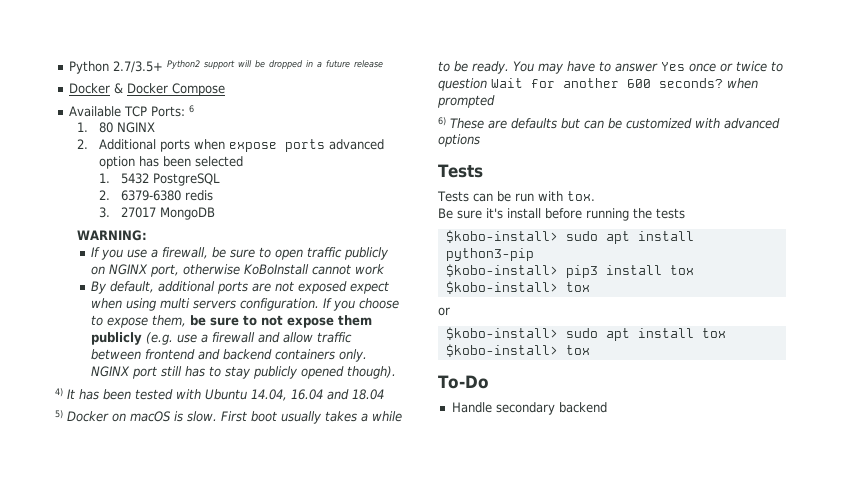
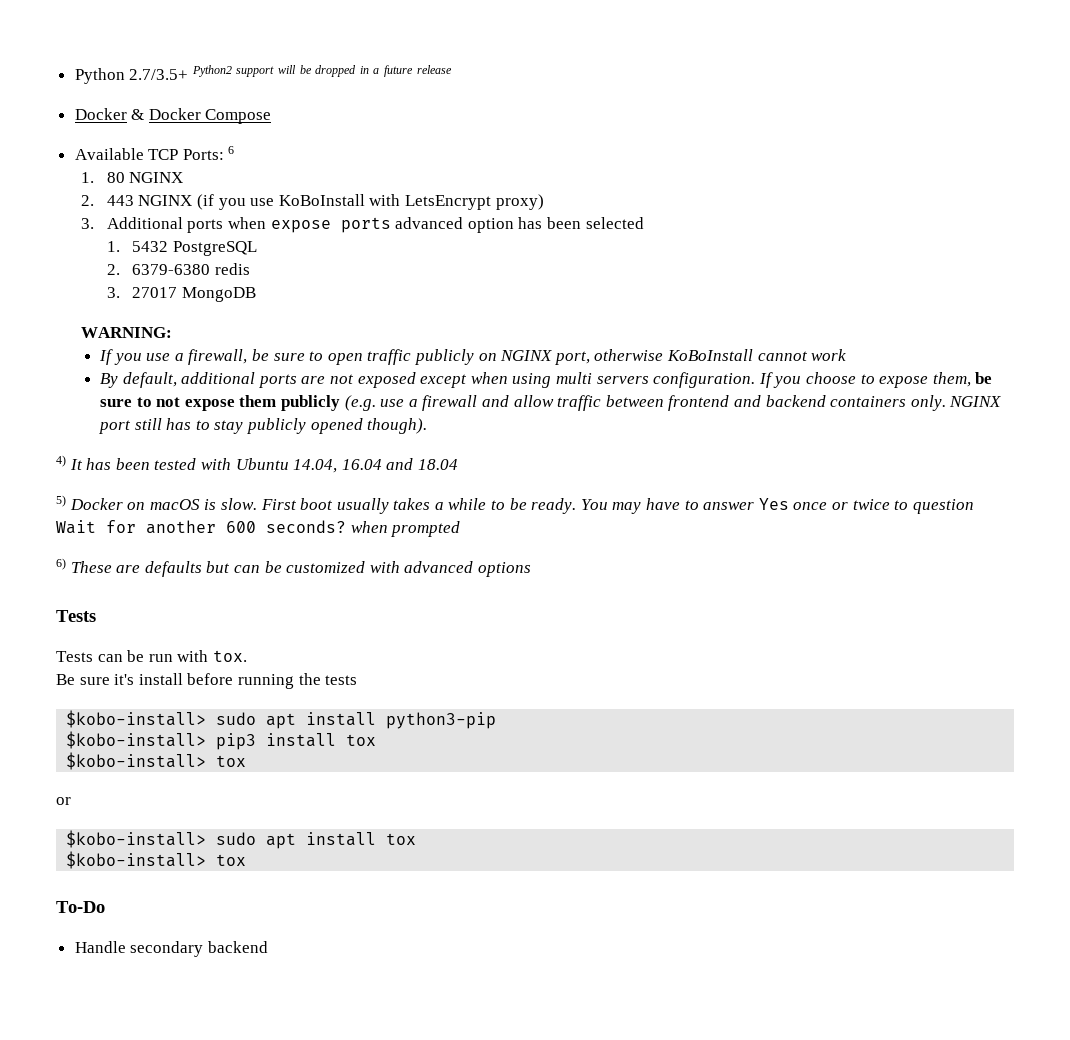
(89, 144) none -> [106,194,544,210] [81,218,95,229] 443 NGINX (if you use KoBoInstall with LetsEncrypt proxy) // 3.
[349,281,389,294] expect -> [420,374,468,388] except

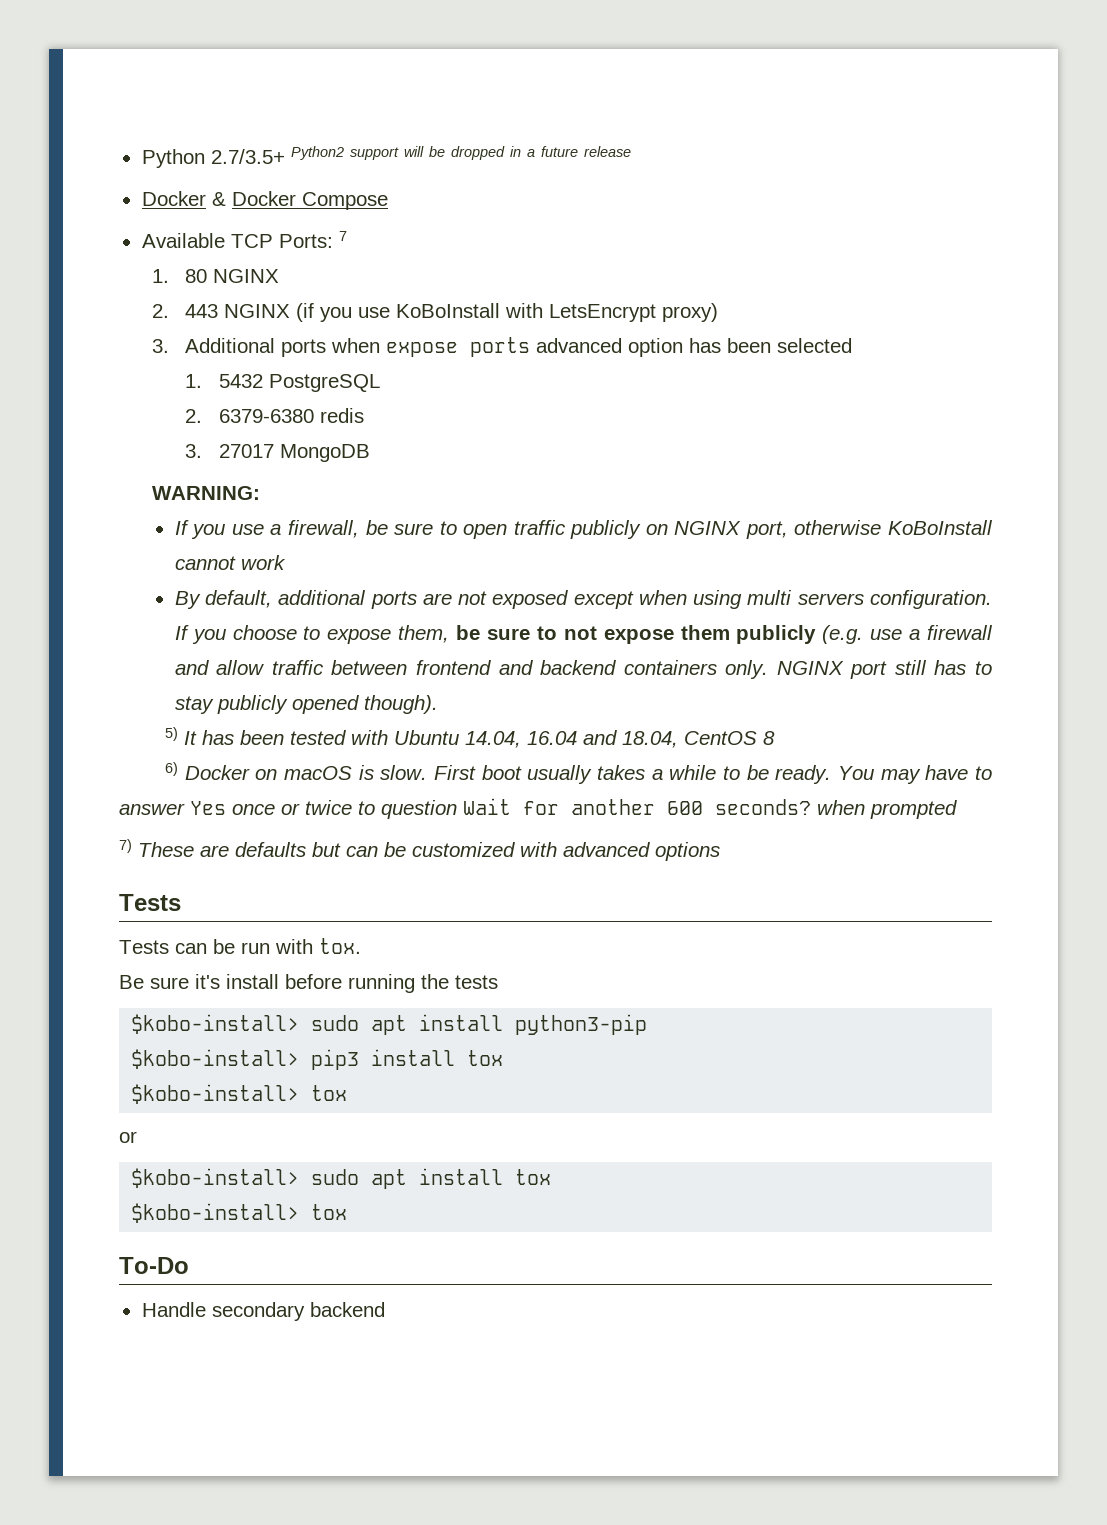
[228,146,235,154] 6 -> [338,231,347,241] 7
[56,455,66,467] 4) -> [164,727,178,741] 5)
[417,459,458,470] [56,495,66,507] 18.04 // 5) -> [621,731,775,748] [164,762,178,776] 18.04, CentOS 8 // 6)
[56,558,66,570] 6) -> [119,839,132,853] 7)

